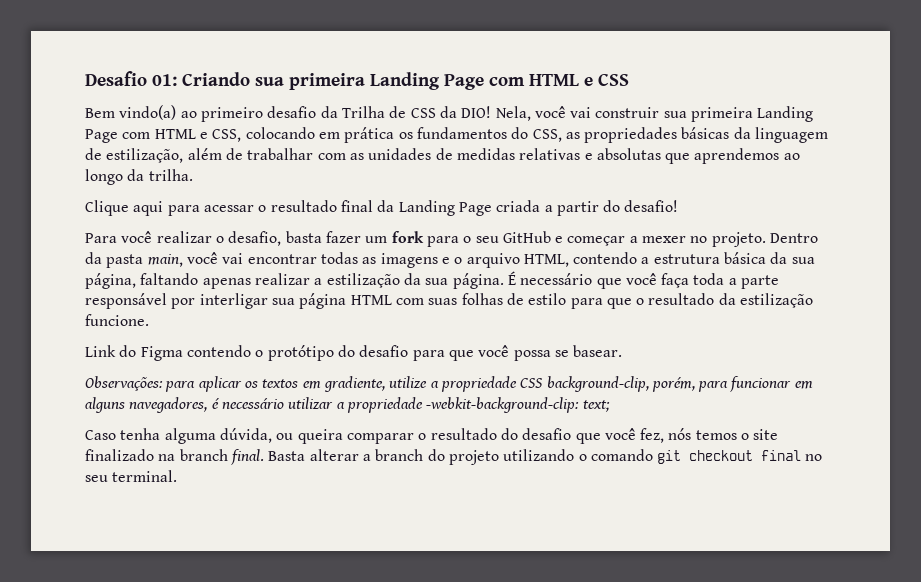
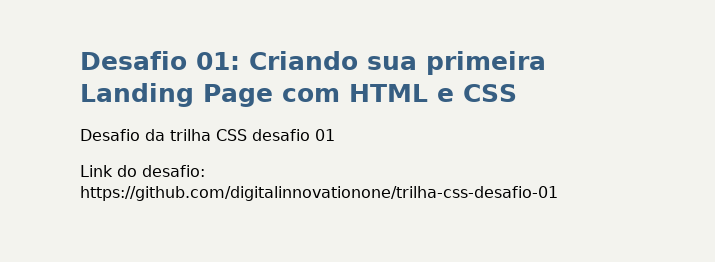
[85,105,814,122] [85,127,829,143] [85,148,800,164] [85,169,193,185] [85,200,679,216] [85,231,819,247] [85,252,815,268] [85,271,780,289] [85,293,814,309] [85,314,149,326] [85,345,623,361] [85,376,813,392] [85,397,610,413] [85,428,779,444] [85,449,823,465] [85,470,178,482] Bem vindo(a) ao primeiro desafio da Trilha de CSS da DIO! Nela, você vai construir sua primeira Landing Page com HTML e CSS, colocando em prática os fundamentos do CSS, as propriedades básicas da linguagem de estilização, além de trabalhar com as unidades de medidas relativas e absolutas que aprendemos ao longo da trilha. // Clique aqui para acessar o resultado final da Landing Page criada a partir do desafio! // Para você realizar o desafio, basta fazer um fork para o seu GitHub e começar a mexer no projeto. Dentro da pasta main, você vai encontrar todas as imagens e o arquivo HTML, contendo a estrutura básica da sua página, faltando apenas realizar a estilização da sua página. É necessário que você faça toda a parte responsável por interligar sua página HTML com suas folhas de estilo para que o resultado da estilização funcione. // Link do Figma contendo o protótipo do desafio para que você possa se basear. // Observações: para aplicar os textos em gradiente, utilize a propriedade CSS background-clip, porém, para funcionar em alguns navegadores, é necessário utilizar a propriedade -webkit-background-clip: text; // Caso tenha alguma dúvida, ou queira comparar o resultado do desafio que você fez, nós temos o site finalizado na branch final. Basta alterar a branch do projeto utilizando o comando git checkout final no seu terminal. -> [80,129,335,141] [80,165,205,177] [80,186,558,201] Desafio da trilha CSS desafio 01 // Link do desafio: https://github.com/digitalinnovationone/trilha-css-desafio-01

